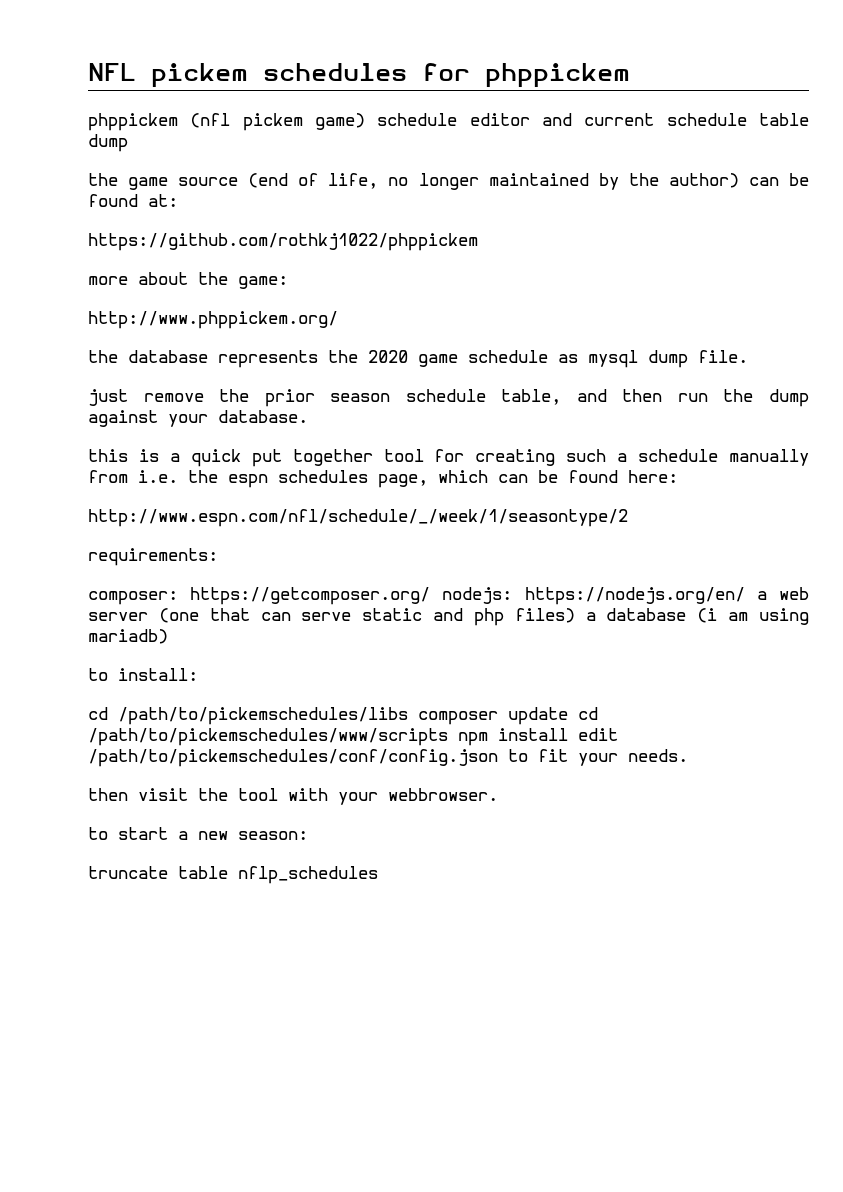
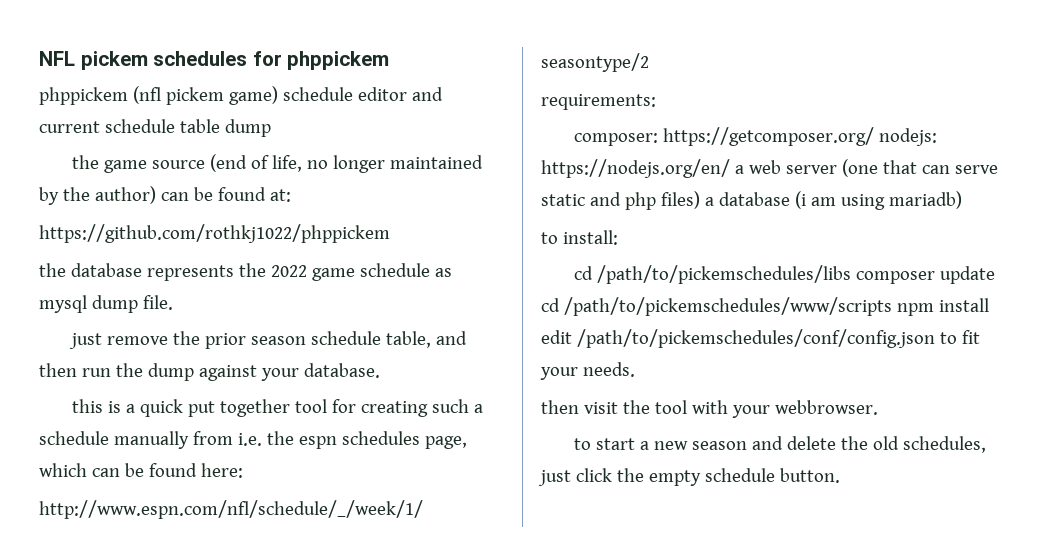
[88,272,288,289] [88,311,338,329] // more about the game: // http://www.phppickem.org/ -> (390, 233) none
[368,350,408,363] 2020 -> [270,265,307,277] 2022
[238,831,308,840] [88,866,378,884] season: // truncate table nflp_schedules -> [691,436,986,453] [538,468,840,486] season and delete the old schedules, just click the empty schedule button.

